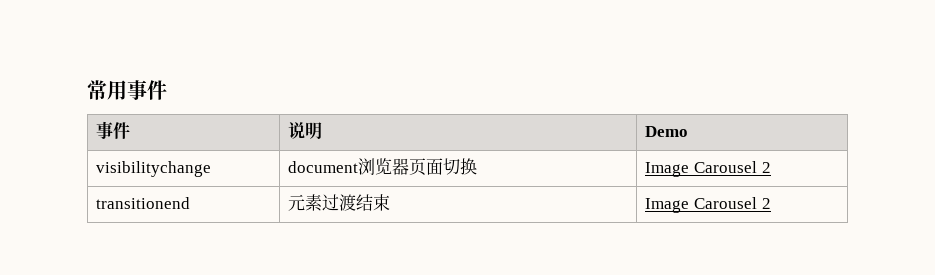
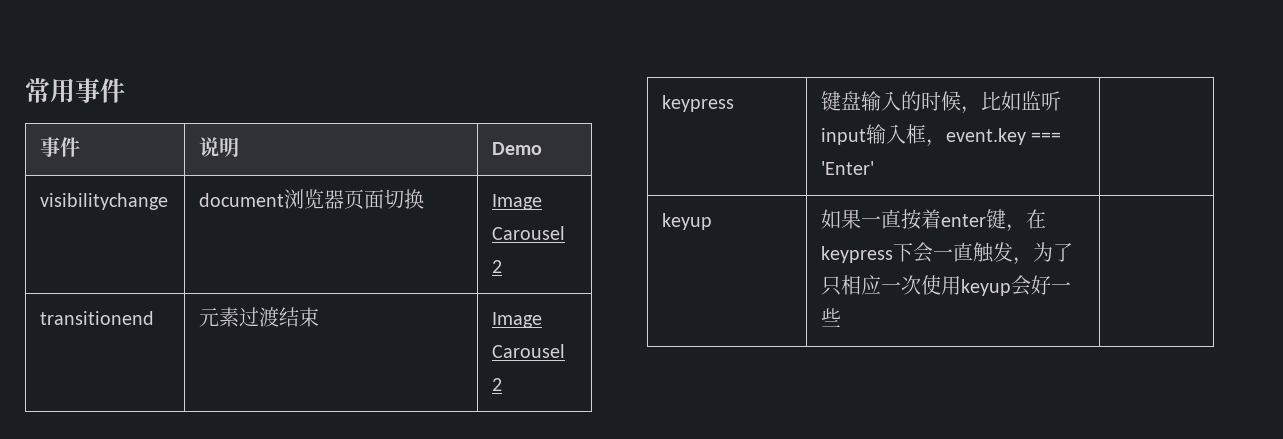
(771, 203) none -> [662,95,735,112] [821,91,1062,114] [821,124,1062,147] [821,161,875,175] [662,213,713,230] [821,209,1047,232] [821,242,1074,265] [821,275,1072,296] [821,308,842,327] // keypress | 键盘输入的时候，比如监听input输入框，event.key === 'Enter' | // keyup | 如果一直按着enter键，在keypress下会一直触发，为了只相应一次使用keyup会好一些 |

